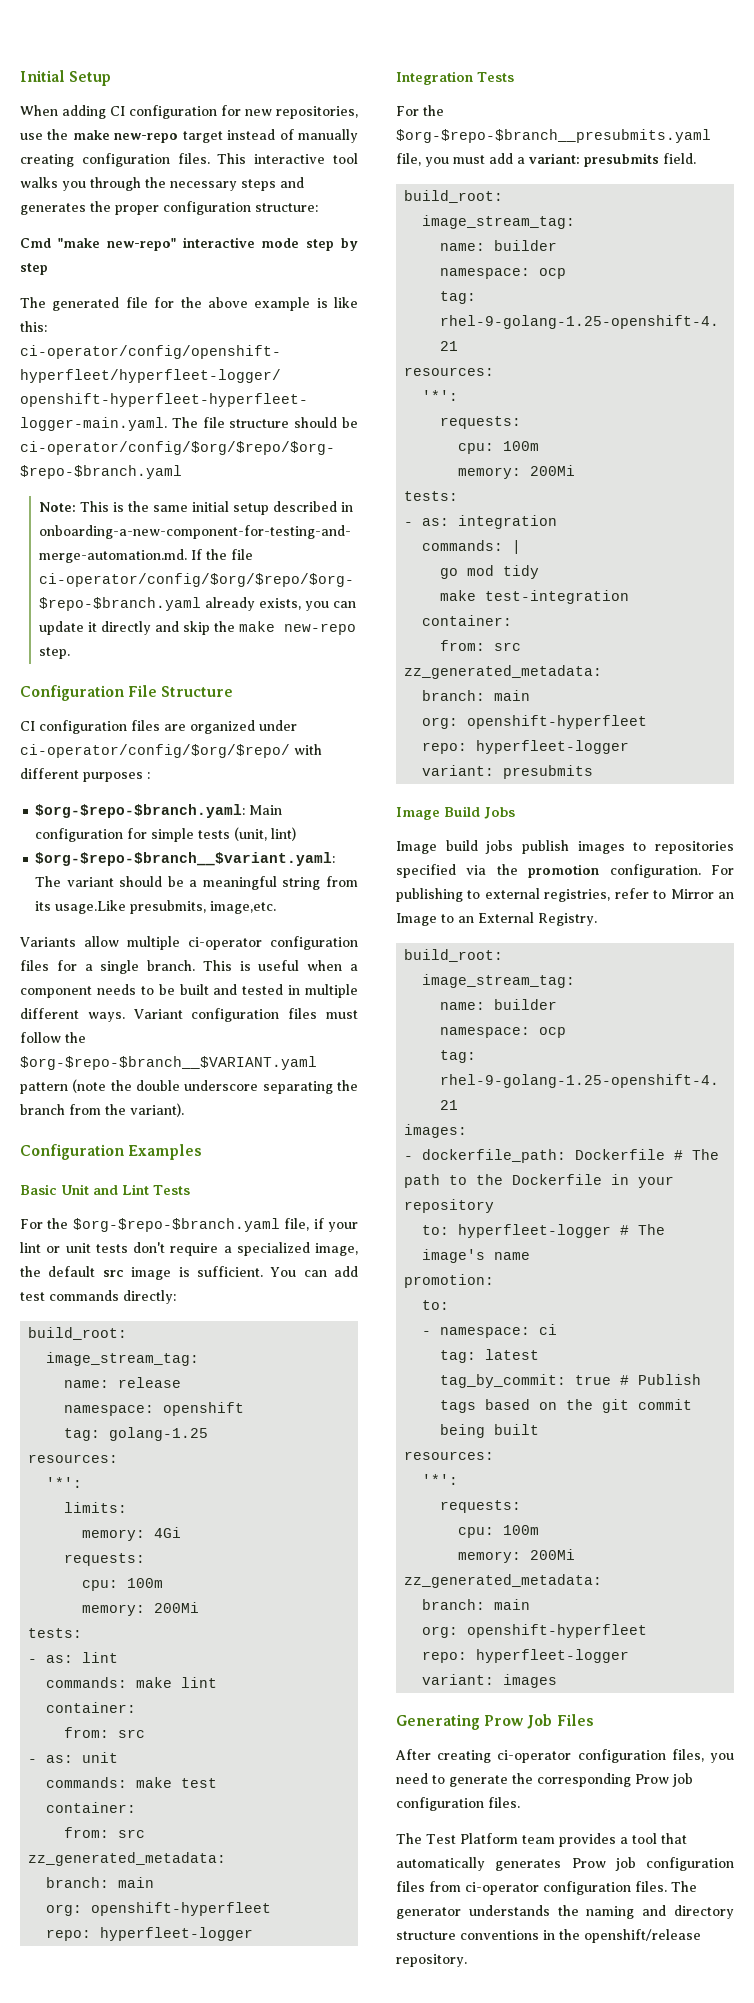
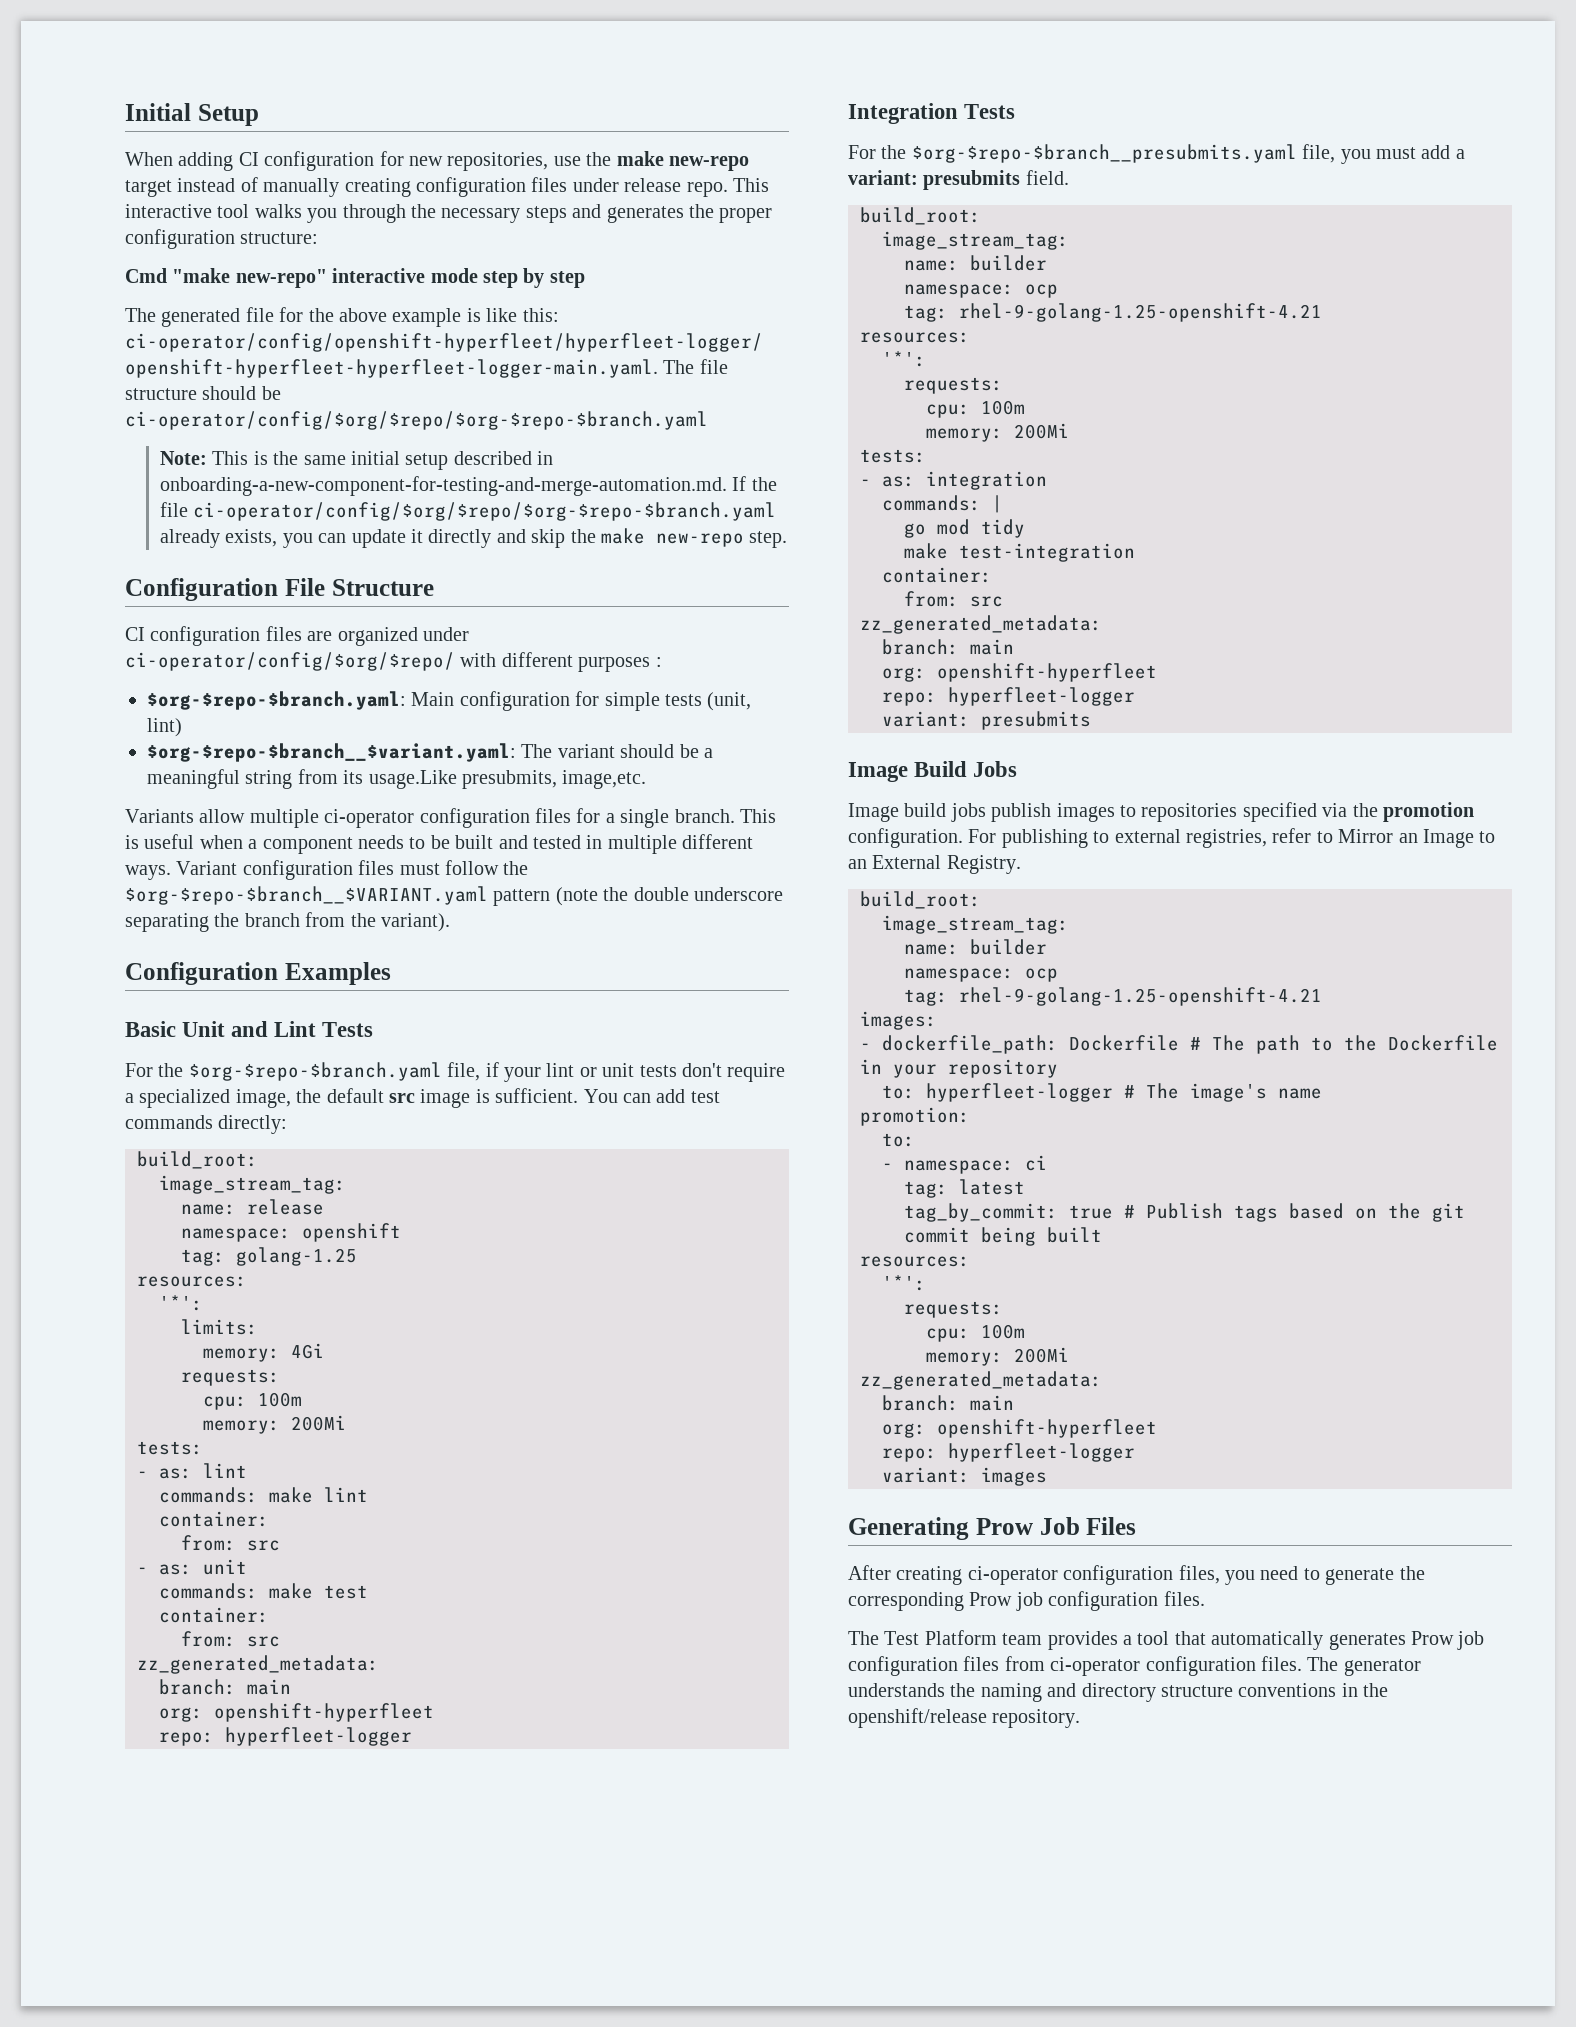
[177,153,210,164] files. -> [531,177,728,197] files under release repo.

